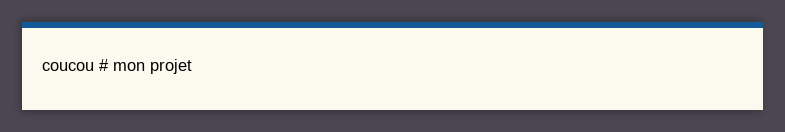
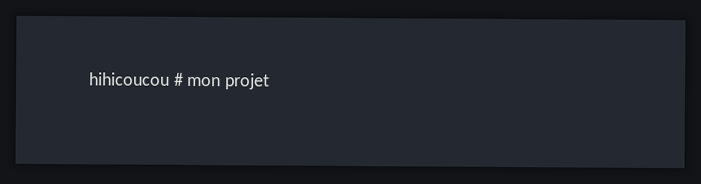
[42,62,94,71] coucou -> [89,72,170,86] hihicoucou

